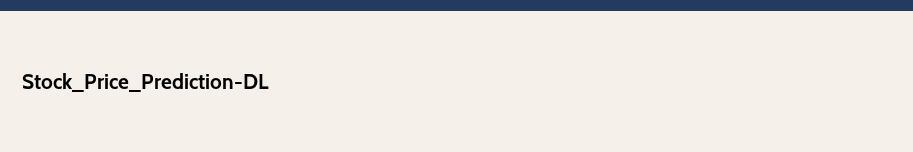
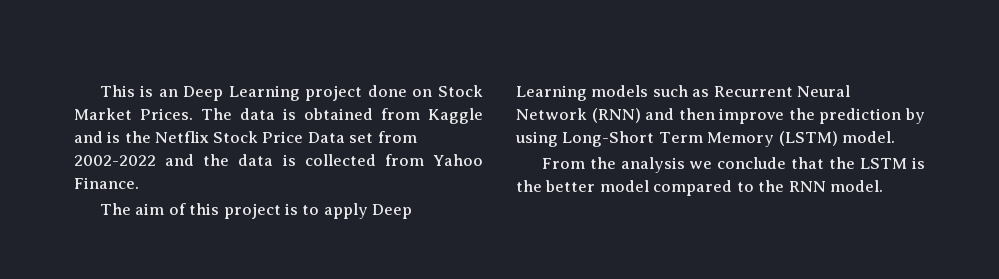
[22,73,269,92] Stock_Price_Prediction-DL -> [99,85,483,101] [74,108,483,124] [74,131,417,143] [74,154,484,166] [74,177,139,189] [99,203,413,219] [516,85,851,101] [516,108,925,124] [515,131,896,147] [541,157,925,173] [516,180,884,196] This is an Deep Learning project done on Stock Market Prices. The data is obtained from Kaggle and is the Netflix Stock Price Data set from 2002-2022 and the data is collected from Yahoo Finance. // The aim of this project is to apply Deep Learning models such as Recurrent Neural Network (RNN) and then improve the prediction by using Long-Short Term Memory (LSTM) model. // From the analysis we conclude that the LSTM is the better model compared to the RNN model.

